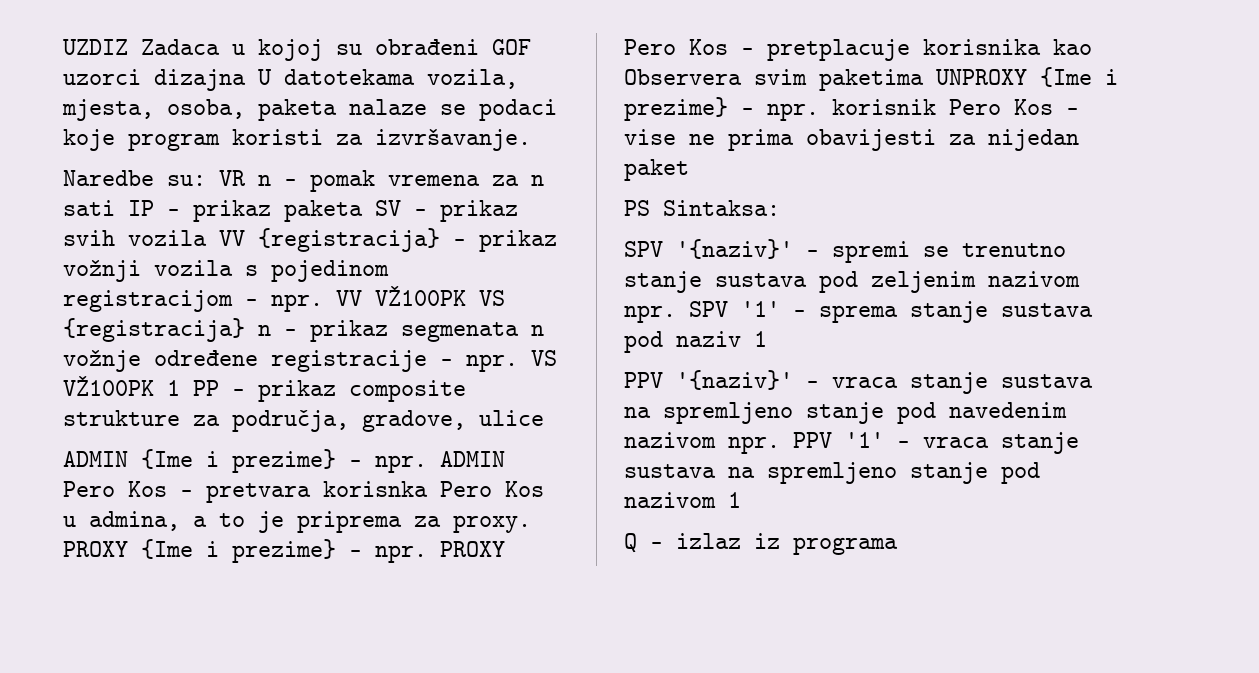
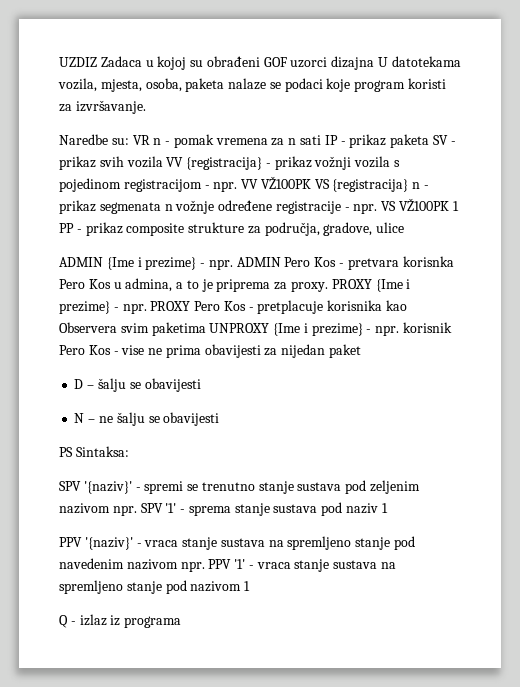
(689, 170) none -> [74,378,201,392] [74,412,220,426] // D – šalju se obavijesti // N – ne šalju se obavijesti

